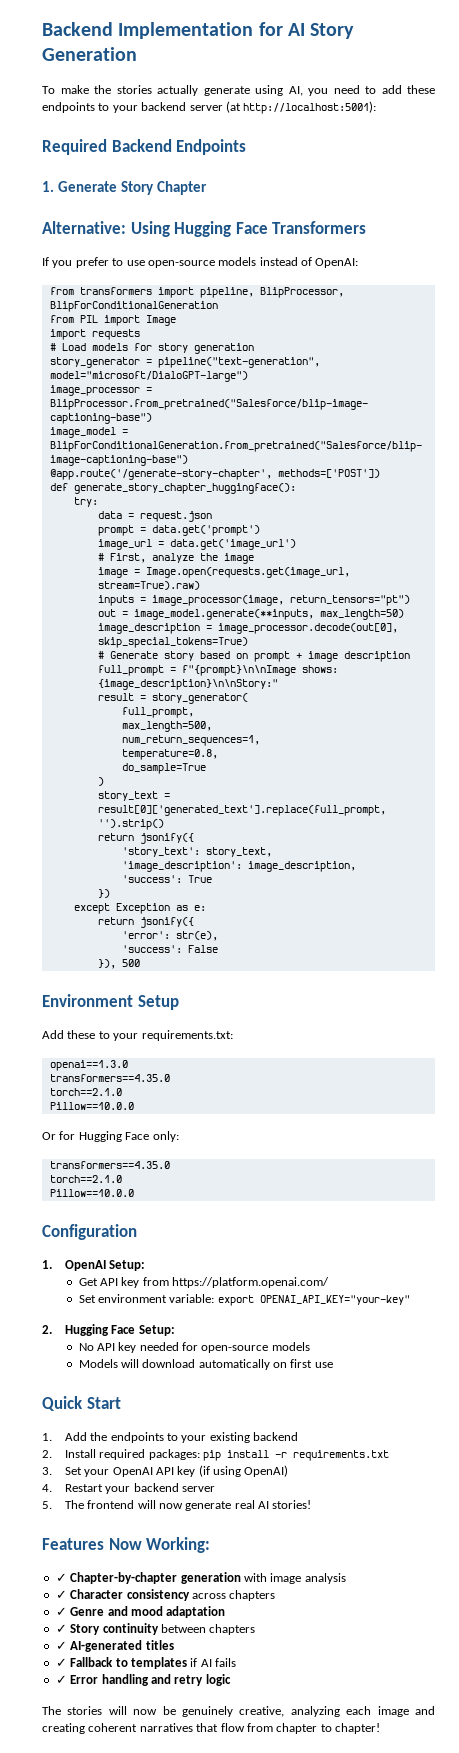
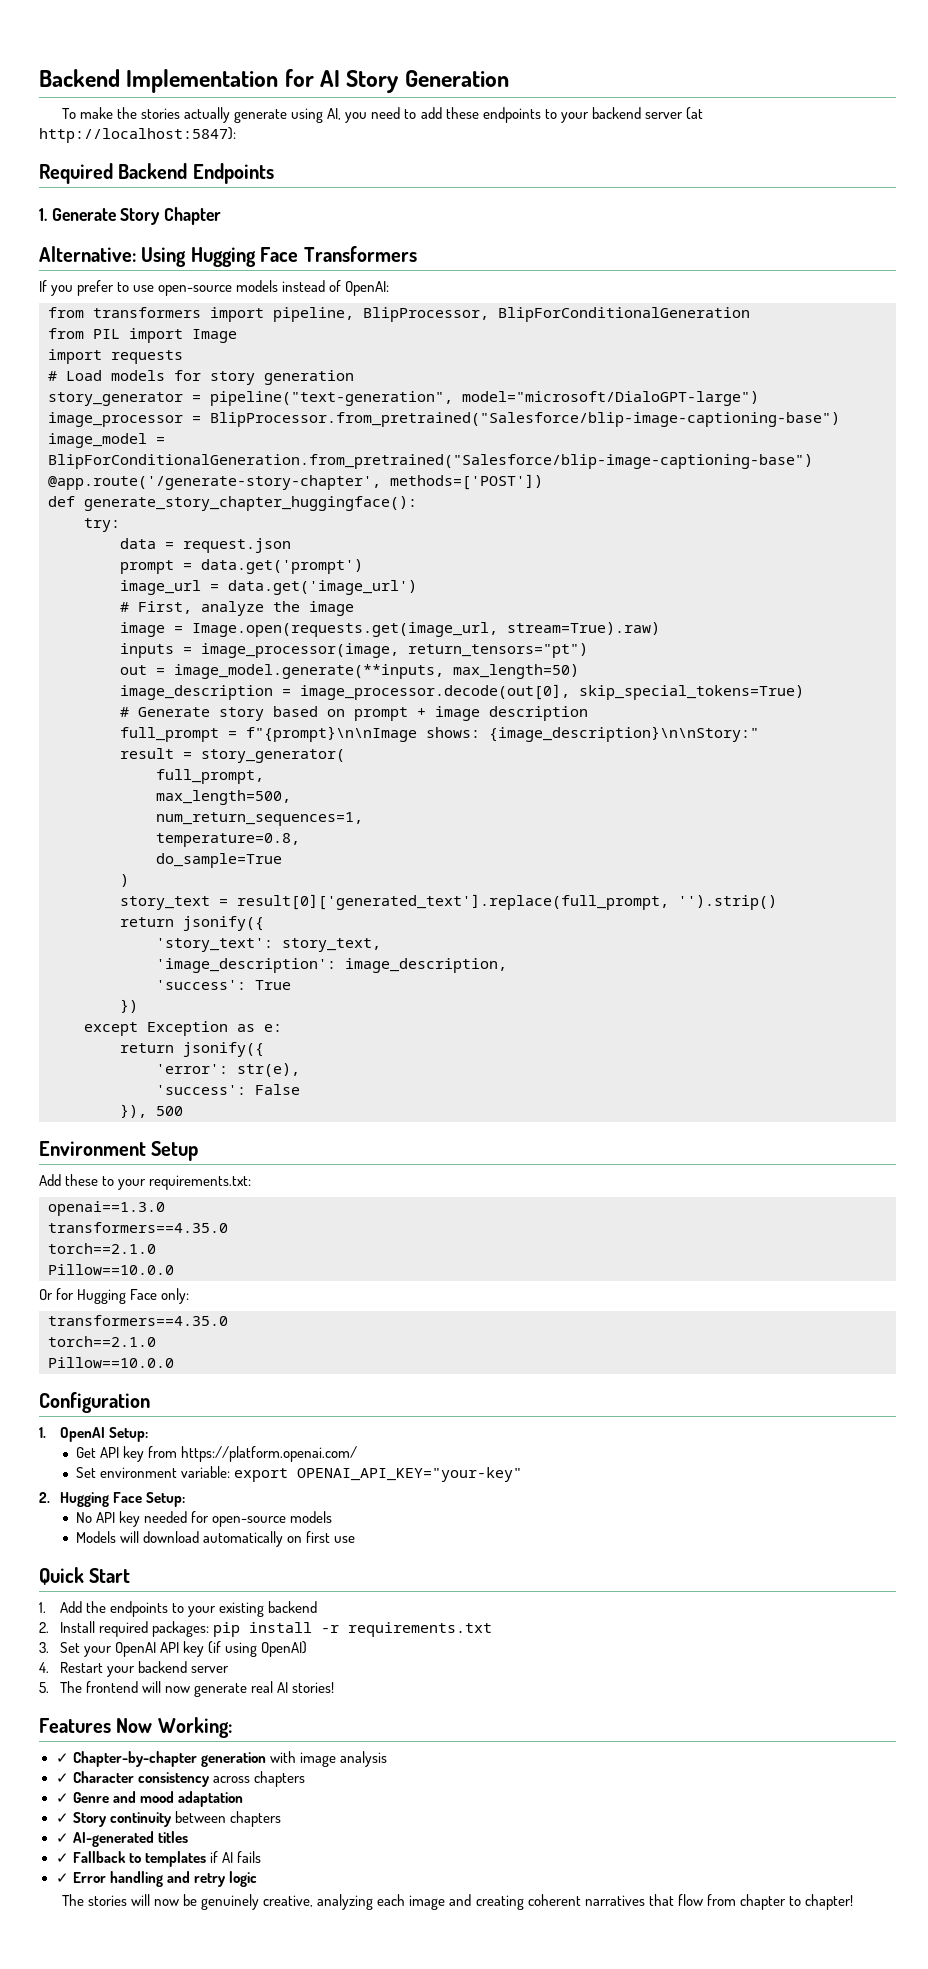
[243,101,377,114] http://localhost:5001): -> [39,127,236,143] http://localhost:5847):

